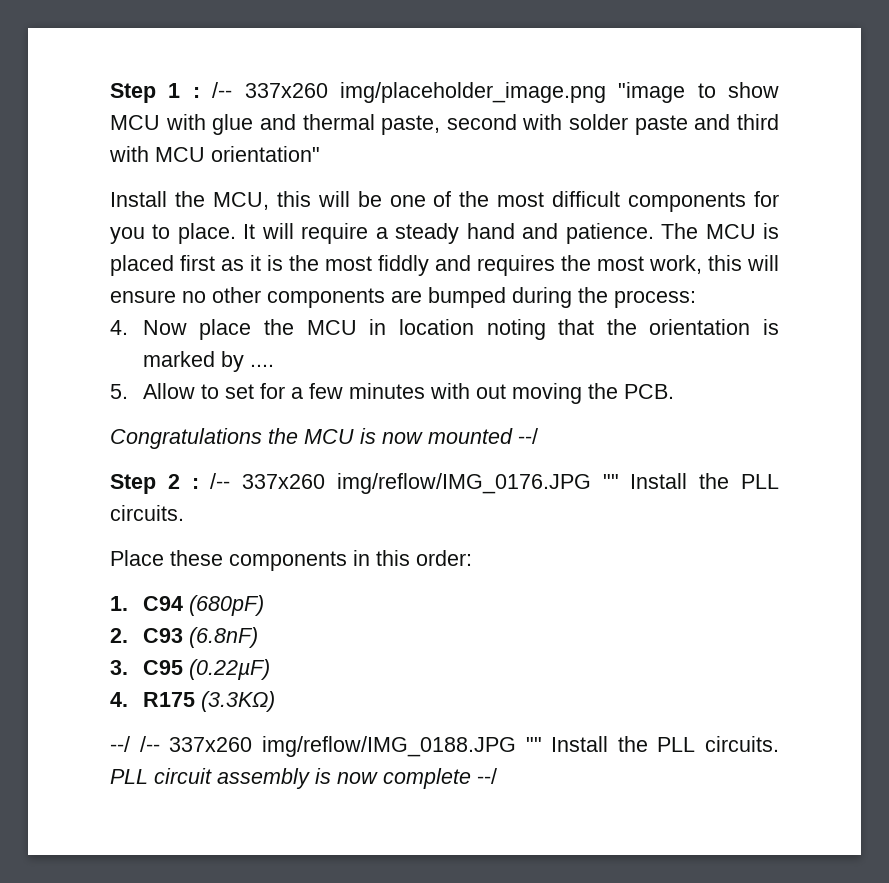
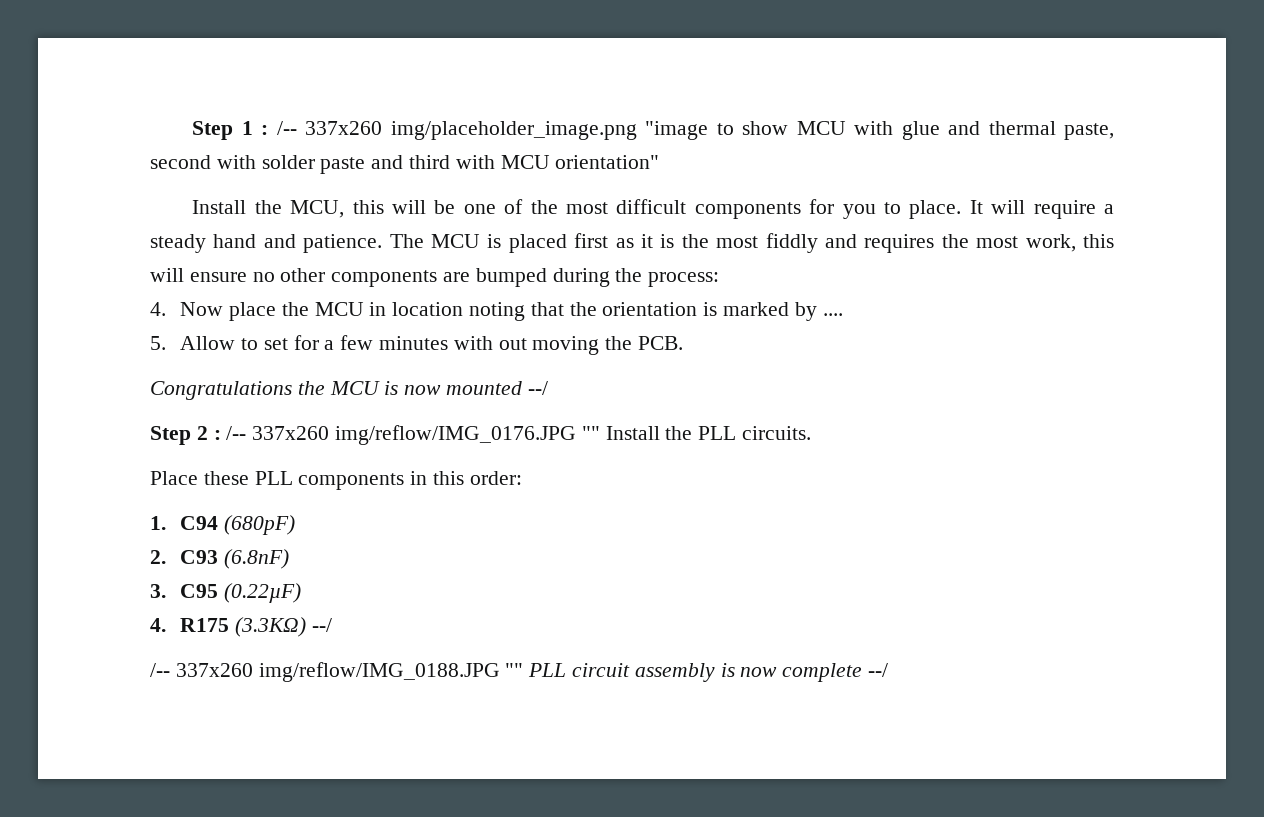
(223, 558) none -> [254,471,293,485] PLL
[110,736,130,752] // --/ -> [311,618,332,632] --/ //
[551,736,779,752] Install the PLL circuits. -> (524, 670) none

